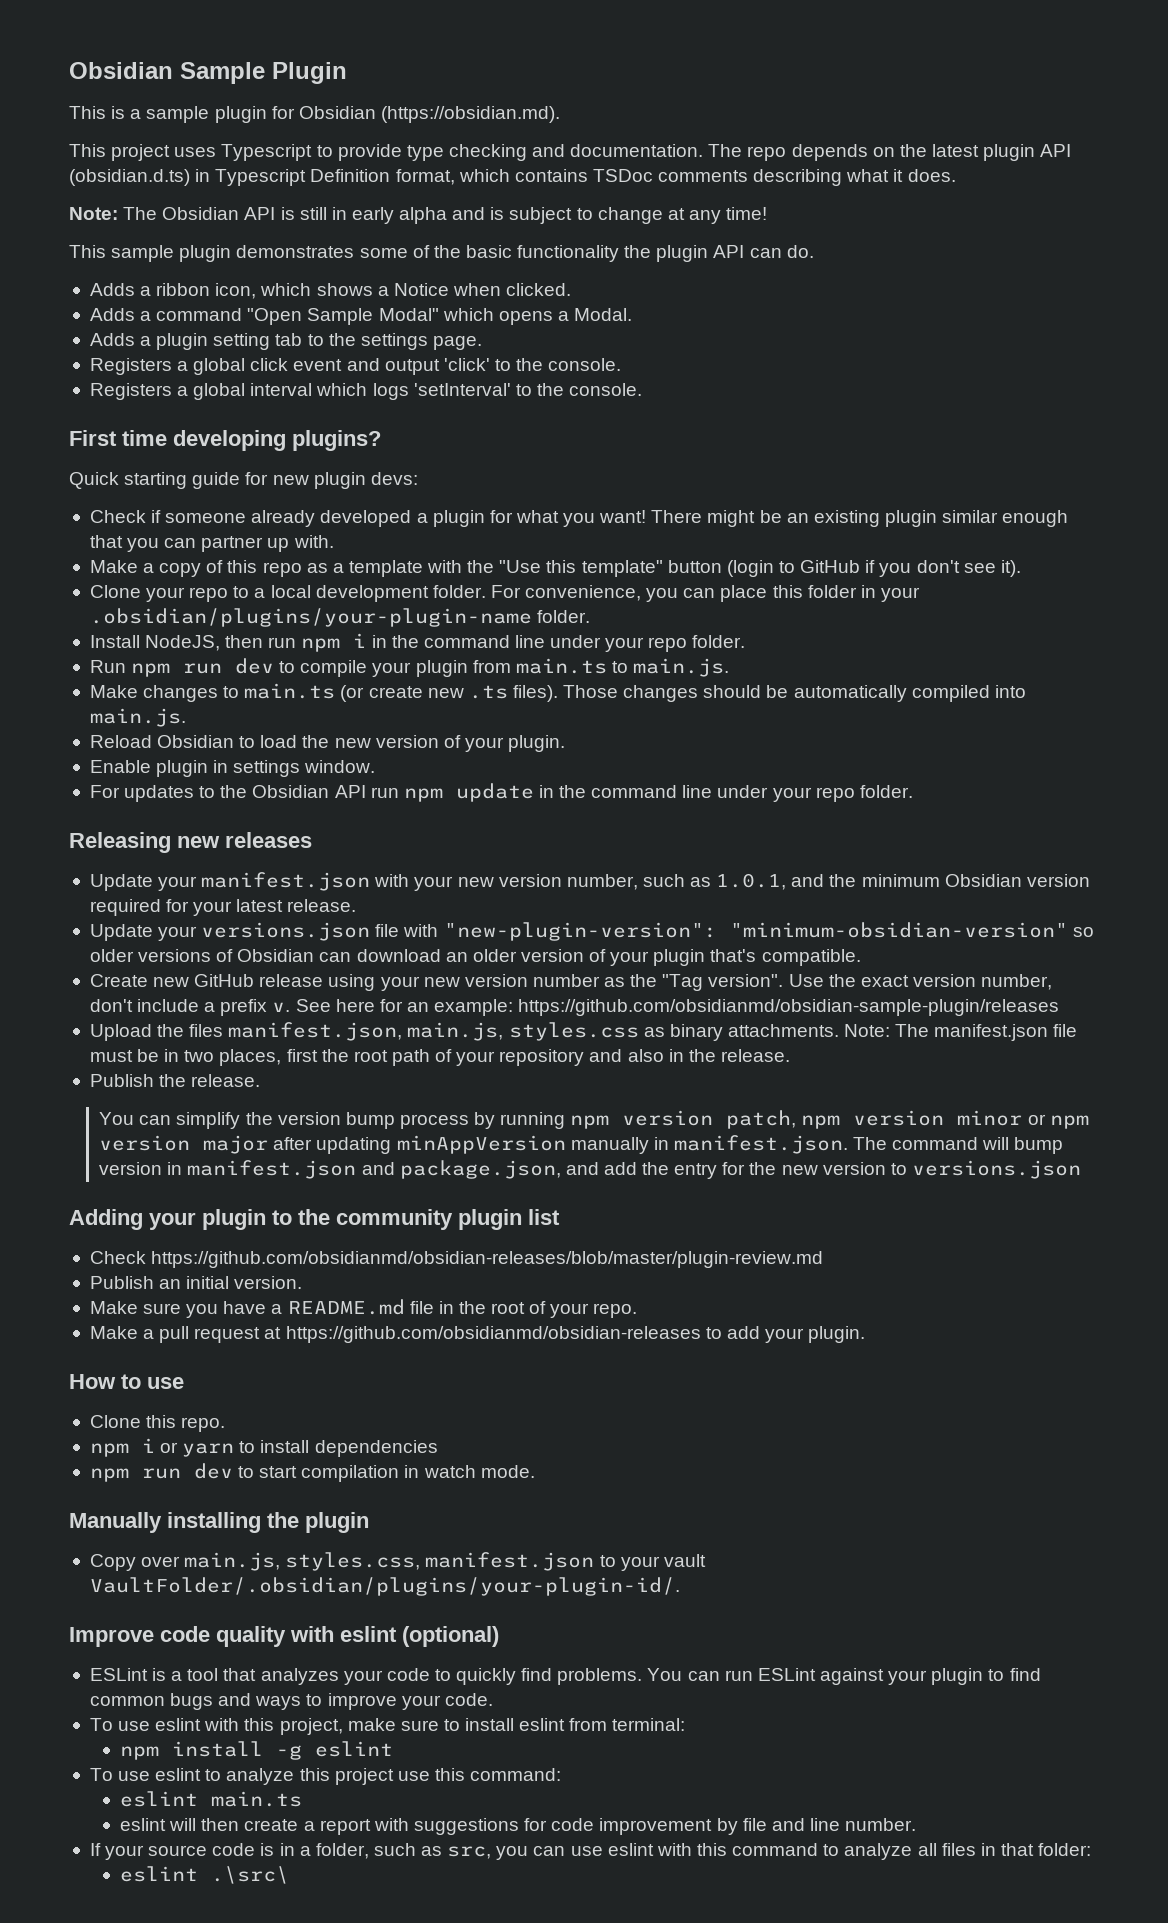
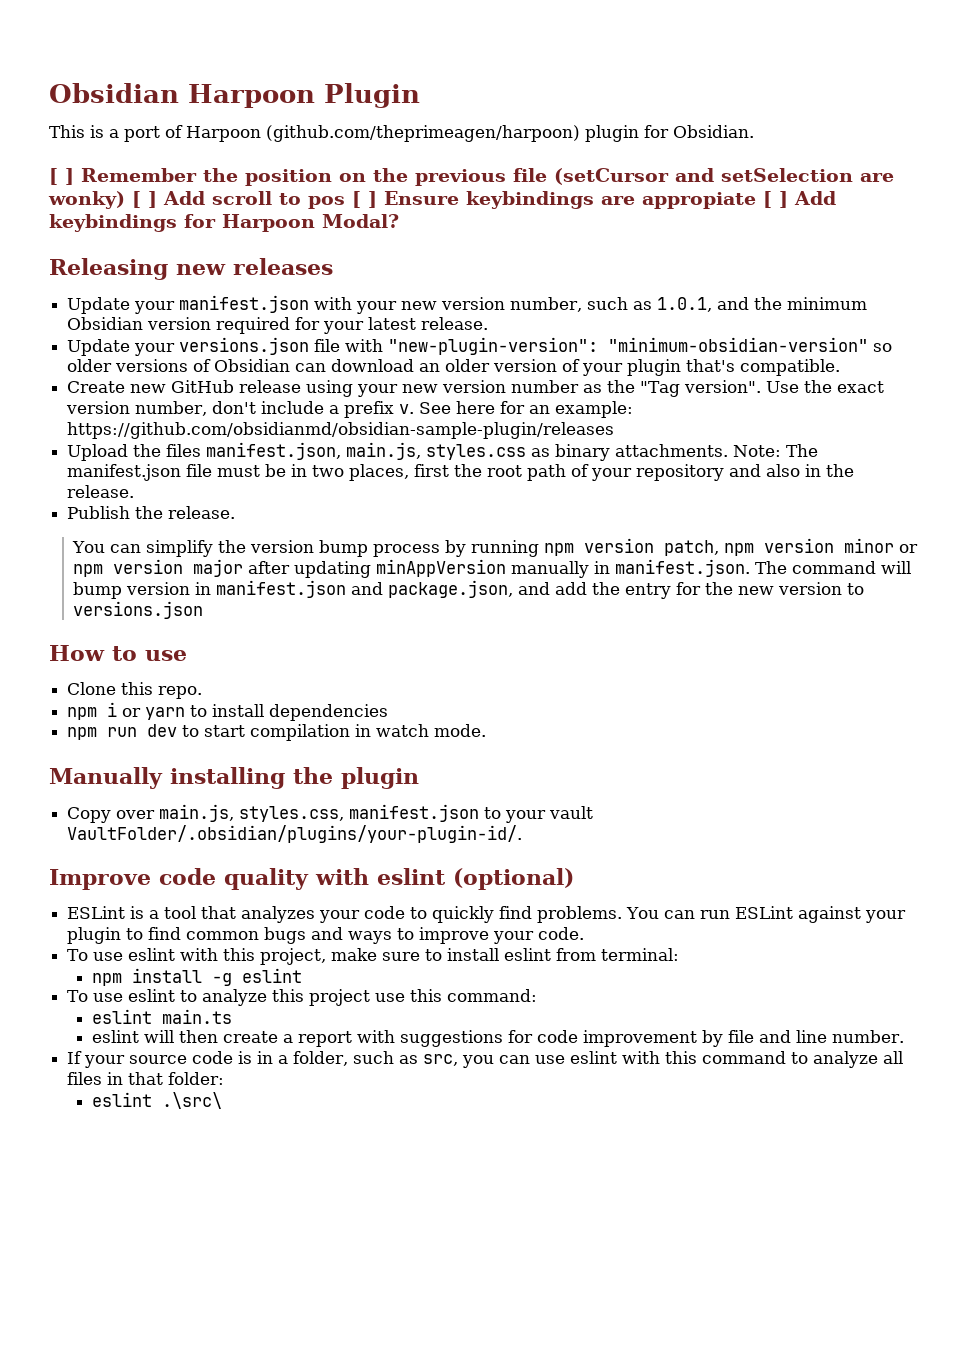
[69,62,265,84] Obsidian Sample -> [49,83,315,108] Obsidian Harpoon
[146,106,560,123] [69,144,1072,161] [69,169,956,186] [69,207,768,224] [69,245,814,262] [89,283,572,299] [89,308,633,325] [89,333,482,350] [89,358,622,375] [89,383,643,400] [69,430,381,451] [69,472,418,489] [89,510,1069,527] [89,535,334,552] [89,560,1021,577] [89,585,920,602] [89,608,591,627] [89,633,746,652] [89,658,730,677] [89,683,1026,702] [89,708,186,727] [89,735,566,752] [89,760,376,777] [89,783,913,802] sample plugin for Obsidian (https://obsidian.md). // This project uses Typescript to provide type checking and documentation. The repo depends on the latest plugin API (obsidian.d.ts) in Typescript Definition format, which contains TSDoc comments describing what it does. // Note: The Obsidian API is still in early alpha and is subject to change at any time! // This sample plugin demonstrates some of the basic functionality the plugin API can do. // Adds a ribbon icon, which shows a Notice when clicked. // Adds a command "Open Sample Modal" which opens a Modal. // Adds a plugin setting tab to the settings page. // Registers a global click event and output 'click' to the console. // Registers a global interval which logs 'setInterval' to the console. // First time developing plugins? // Quick starting guide for new plugin devs: // Check if someone already developed a plugin for what you want! There might be an existing plugin similar enough that you can partner up with. // Make a copy of this repo as a template with the "Use this template" button (login to GitHub if you don't see it). // Clone your repo to a local development folder. For convenience, you can place this folder in your .obsidian/plugins/your-plugin-name folder. // Install NodeJS, then run npm i in the command line under your repo folder. // Run npm run dev to compile your plugin from main.ts to main.js. // Make changes to main.ts (or create new .ts files). Those changes should be automatically compiled into main.js. // Reload Obsidian to load the new version of your plugin. // Enable plugin in settings window. // For updates to the Obsidian API run npm update in the command line under your repo folder. -> [124,125,754,142] [49,168,894,186] [48,191,836,209] [49,214,399,232] port of Harpoon (github.com/theprimeagen/harpoon) plugin for Obsidian. // [ ] Remember the position on the previous file (setCursor and setSelection are wonky) [ ] Add scroll to pos [ ] Ensure keybindings are appropiate [ ] Add keybindings for Harpoon Modal?
[69,1209,560,1230] [89,1251,824,1268] [89,1276,303,1289] [89,1299,638,1318] [89,1326,866,1343] // Adding your plugin to the community plugin list // Check https://github.com/obsidianmd/obsidian-releases/blob/master/plugin-review.md // Publish an initial version. // Make sure you have a README.md file in the root of your repo. // Make a pull request at https://github.com/obsidianmd/obsidian-releases to add your plugin. -> (204, 610) none

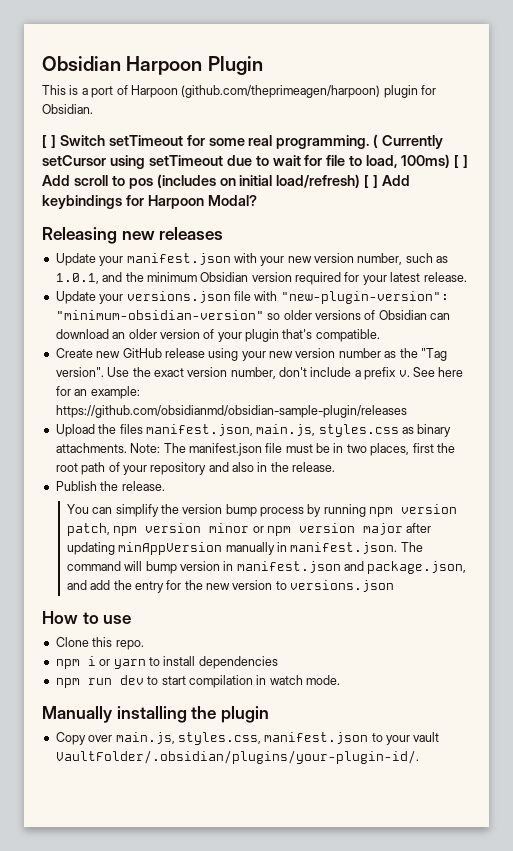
[81,168,894,186] [48,191,125,209] Remember the position on the previous file (setCursor and setSelection are wonky) -> [59,134,444,149] [42,154,451,169] Switch setTimeout for some real programming. ( Currently setCursor using setTimeout due to wait for file to load, 100ms)
[352,191,756,209] [ ] Ensure keybindings are appropiate -> [156,174,361,188] (includes on initial load/refresh)
[49,868,574,890] [67,906,907,923] [67,927,585,944] [67,948,680,965] [91,968,302,986] [67,989,538,1006] [91,1009,232,1024] [91,1030,904,1047] [67,1051,904,1068] [67,1072,225,1085] [91,1092,222,1109] // Improve code quality with eslint (optional) // ESLint is a tool that analyzes your code to quickly find problems. You can run ESLint against your plugin to find common bugs and ways to improve your code. // To use eslint with this project, make sure to install eslint from terminal: // npm install -g eslint // To use eslint to analyze this project use this command: // eslint main.ts // eslint will then create a report with suggestions for code improvement by file and line number. // If your source code is in a folder, such as src, you can use eslint with this command to analyze all files in that folder: // eslint .\src\ -> (419, 757) none

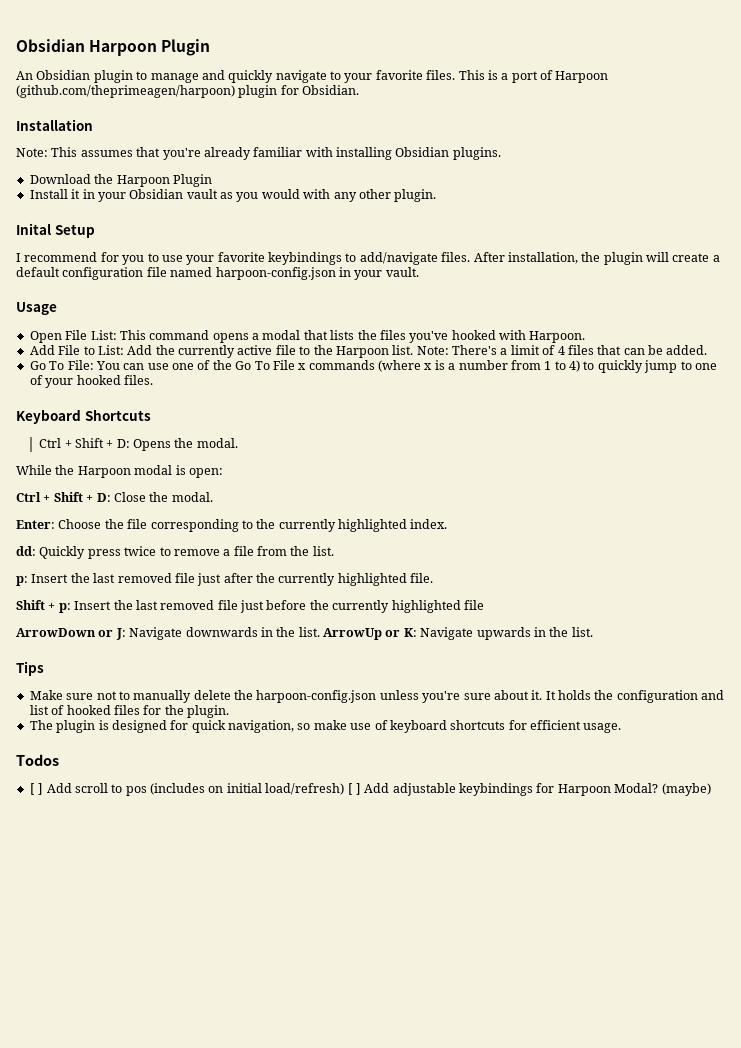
(263, 65) none -> [16,70,456,83] An Obsidian plugin to manage and quickly navigate to your favorite files.
[42,134,444,149] [42,154,451,169] [ ] Switch setTimeout for some real programming. ( Currently setCursor using setTimeout due to wait for file to load, 100ms) -> [16,119,93,131] [16,147,501,160] [29,174,212,187] [29,189,437,202] [16,223,95,238] [16,252,720,265] [16,267,419,280] [16,302,57,315] [29,330,586,343] [29,345,708,358] [29,360,717,373] [29,375,153,388] [16,409,151,424] [39,438,238,451] [16,465,223,478] [16,492,213,502] [16,519,448,532] [16,546,334,559] [16,573,434,586] [16,600,484,613] [16,627,593,640] [16,661,44,676] [29,690,725,703] [29,705,229,718] [29,720,622,733] [16,754,59,766] Installation // Note: This assumes that you're already familiar with installing Obsidian plugins. // Download the Harpoon Plugin // Install it in your Obsidian vault as you would with any other plugin. // Inital Setup // I recommend for you to use your favorite keybindings to add/navigate files. After installation, the plugin will create a default configuration file named harpoon-config.json in your vault. // Usage // Open File List: This command opens a modal that lists the files you've hooked with Harpoon. // Add File to List: Add the currently active file to the Harpoon list. Note: There's a limit of 4 files that can be added. // Go To File: You can use one of the Go To File x commands (where x is a number from 1 to 4) to quickly jump to one of your hooked files. // Keyboard Shortcuts // Ctrl + Shift + D: Opens the modal. // While the Harpoon modal is open: // Ctrl + Shift + D: Close the modal. // Enter: Choose the file corresponding to the currently highlighted index. // dd: Quickly press twice to remove a file from the list. // p: Insert the last removed file just after the currently highlighted file. // Shift + p: Insert the last removed file just before the currently highlighted file // ArrowDown or J: Navigate downwards in the list. ArrowUp or K: Navigate upwards in the list. // Tips // Make sure not to manually delete the harpoon-config.json unless you're sure about it. It holds the configuration and list of hooked files for the plugin. // The plugin is designed for quick navigation, so make use of keyboard shortcuts for efficient usage. // Todos //
(411, 180) none -> [392,783,456,796] adjustable
[42,227,224,244] [55,253,449,266] [55,272,467,285] [55,291,449,304] [55,310,450,320] [55,329,380,342] [55,348,447,361] [55,367,464,380] [55,386,140,399] [55,405,407,418] [55,424,452,437] [55,443,455,456] [55,462,336,475] [55,481,165,491] [66,504,458,517] [66,523,432,536] [66,542,423,555] [66,561,467,574] [66,580,395,593] [42,611,132,624] [55,637,144,650] [55,656,278,669] [55,675,340,688] [42,706,269,723] [55,732,440,745] [55,750,419,764] // Releasing new releases // Update your manifest.json with your new version number, such as 1.0.1, and the minimum Obsidian version required for your latest release. // Update your versions.json file with "new-plugin-version": "minimum-obsidian-version" so older versions of Obsidian can download an older version of your plugin that's compatible. // Create new GitHub release using your new version number as the "Tag version". Use the exact version number, don't include a prefix v. See here for an example: https://github.com/obsidianmd/obsidian-sample-plugin/releases // Upload the files manifest.json, main.js, styles.css as binary attachments. Note: The manifest.json file must be in two places, first the root path of your repository and also in the release. // Publish the release. // You can simplify the version bump process by running npm version patch, npm version minor or npm version major after updating minAppVersion manually in manifest.json. The command will bump version in manifest.json and package.json, and add the entry for the new version to versions.json // How to use // Clone this repo. // npm i or yarn to install dependencies // npm run dev to start compilation in watch mode. // Manually installing the plugin // Copy over main.js, styles.css, manifest.json to your vault VaultFolder/.obsidian/plugins/your-plugin-id/. -> [661,783,711,796] (maybe)

